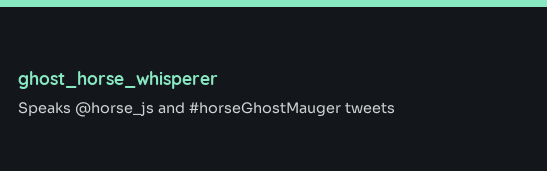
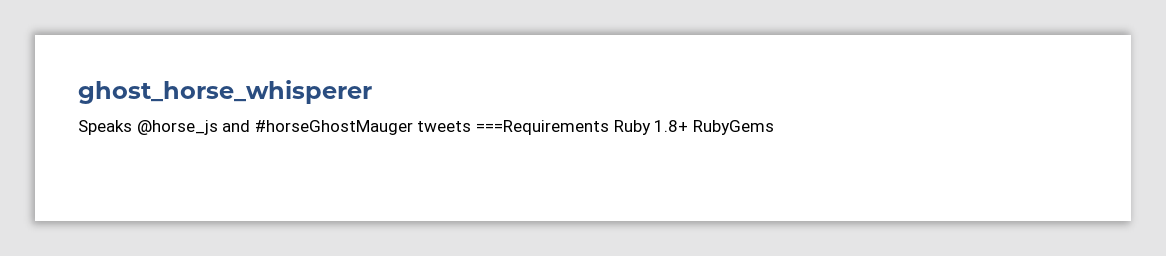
(395, 108) none -> [475,120,774,135] ===Requirements Ruby 1.8+ RubyGems

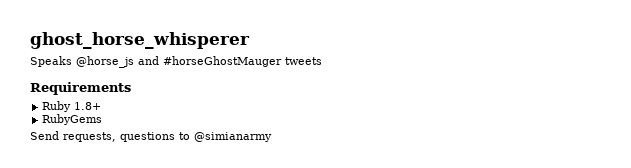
[475,120,609,135] ===Requirements -> [30,82,131,95] // Requirements //
(689, 126) none -> (102, 106) //
(774, 127) none -> [30,131,272,142] // Send requests, questions to @simianarmy

